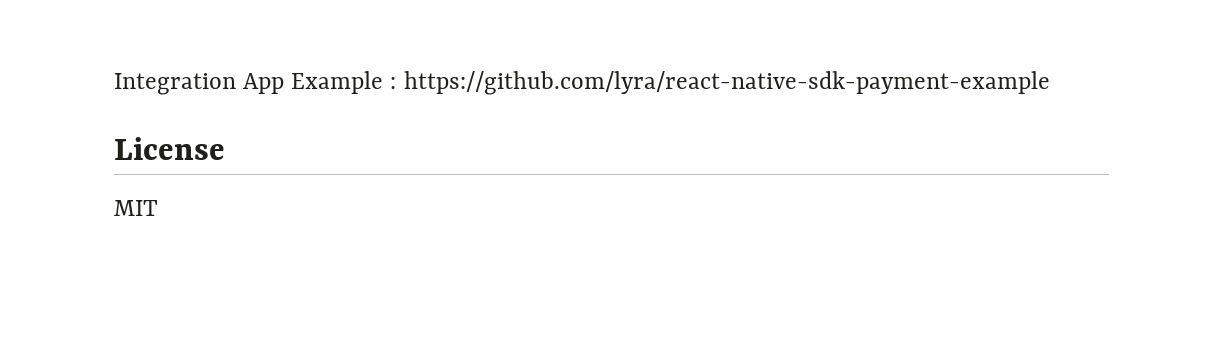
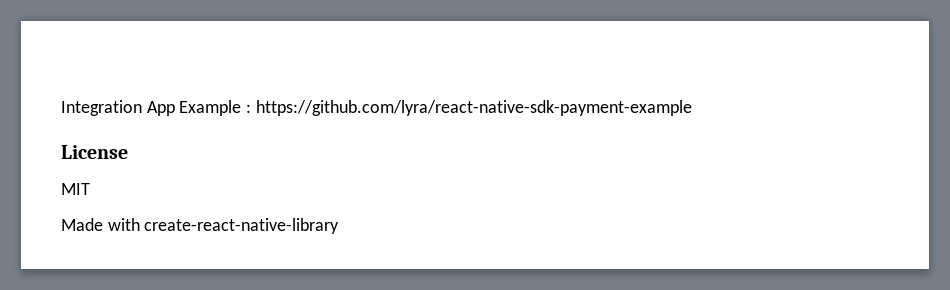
(158, 208) none -> [61,218,340,234] // Made with create-react-native-library

